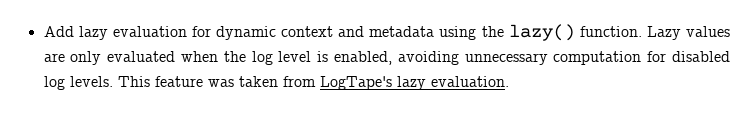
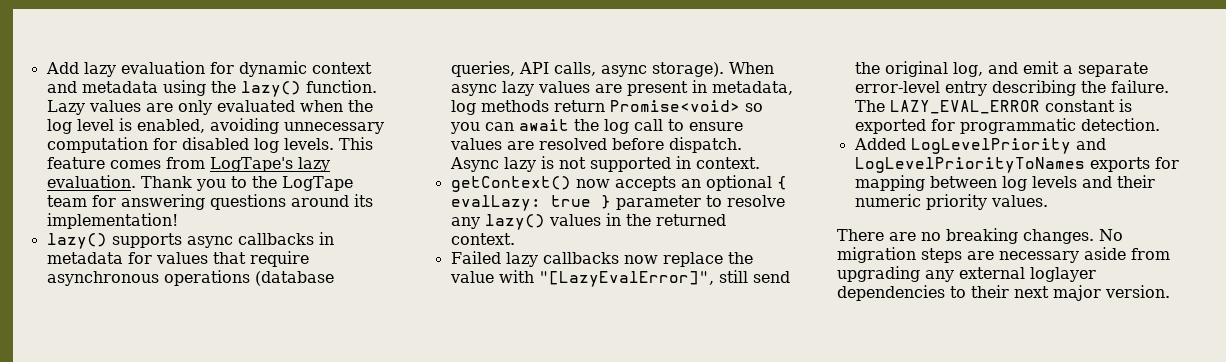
[207,76,278,87] was taken -> [109,160,161,169] comes
(509, 81) none -> [140,176,353,191] [46,194,373,210] [46,213,178,229] [46,232,334,249] [46,251,309,267] [46,270,334,286] [450,61,774,77] [450,80,793,96] [450,100,763,115] [449,119,743,134] [449,137,742,153] [449,156,760,172] [450,175,787,192] [450,195,785,211] [450,213,726,230] [450,233,515,245] [450,251,753,267] [449,270,790,287] [854,61,1148,77] [854,80,1169,96] [854,99,1132,114] [854,118,1160,134] [853,138,1106,154] [854,157,1179,173] [854,175,1155,191] [854,194,1048,210] [837,228,1123,244] [837,247,1170,263] [837,266,1096,282] [837,285,1170,301] Thank you to the LogTape team for answering questions around its implementation! // lazy() supports async callbacks in metadata for values that require asynchronous operations (database queries, API calls, async storage). When async lazy values are present in metadata, log methods return Promise<void> so you can await the log call to ensure values are resolved before dispatch. Async lazy is not supported in context. // getContext() now accepts an optional { evalLazy: true } parameter to resolve any lazy() values in the returned context. // Failed lazy callbacks now replace the value with "[LazyEvalError]", still send the original log, and emit a separate error-level entry describing the failure. The LAZY_EVAL_ERROR constant is exported for programmatic detection. // Added LogLevelPriority and LogLevelPriorityToNames exports for mapping between log levels and their numeric priority values. // There are no breaking changes. No migration steps are necessary aside from upgrading any external loglayer dependencies to their next major version.

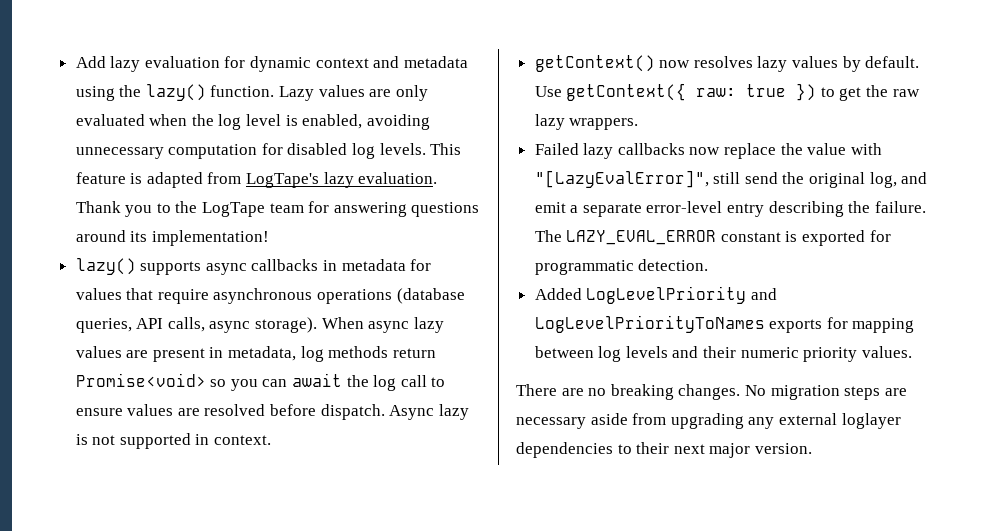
[109,160,161,169] comes -> [130,172,203,188] is adapted
[614,175,787,191] [450,195,785,211] [450,213,726,230] [450,233,515,245] accepts an optional { evalLazy: true } parameter to resolve any lazy() values in the returned context. -> [693,56,920,72] [534,83,920,101] [534,114,639,130] resolves lazy values by default. Use getContext({ raw: true }) to get the raw lazy wrappers.

